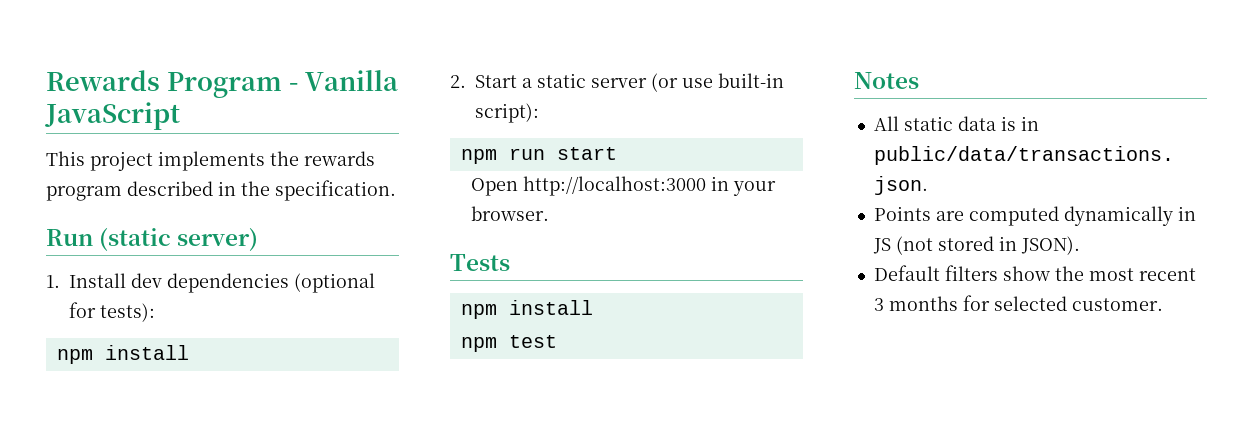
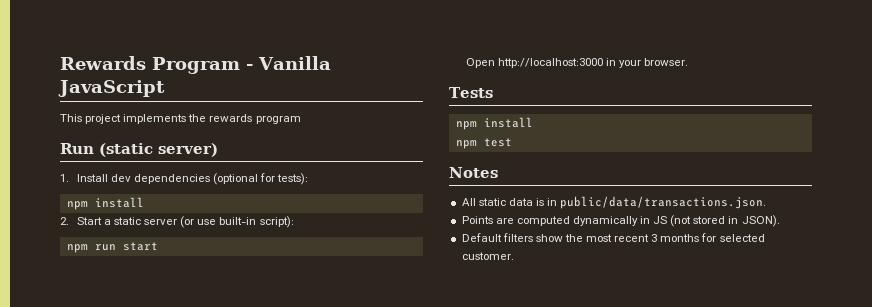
[127,180,396,201] described in the specification. -> (301, 120) none

